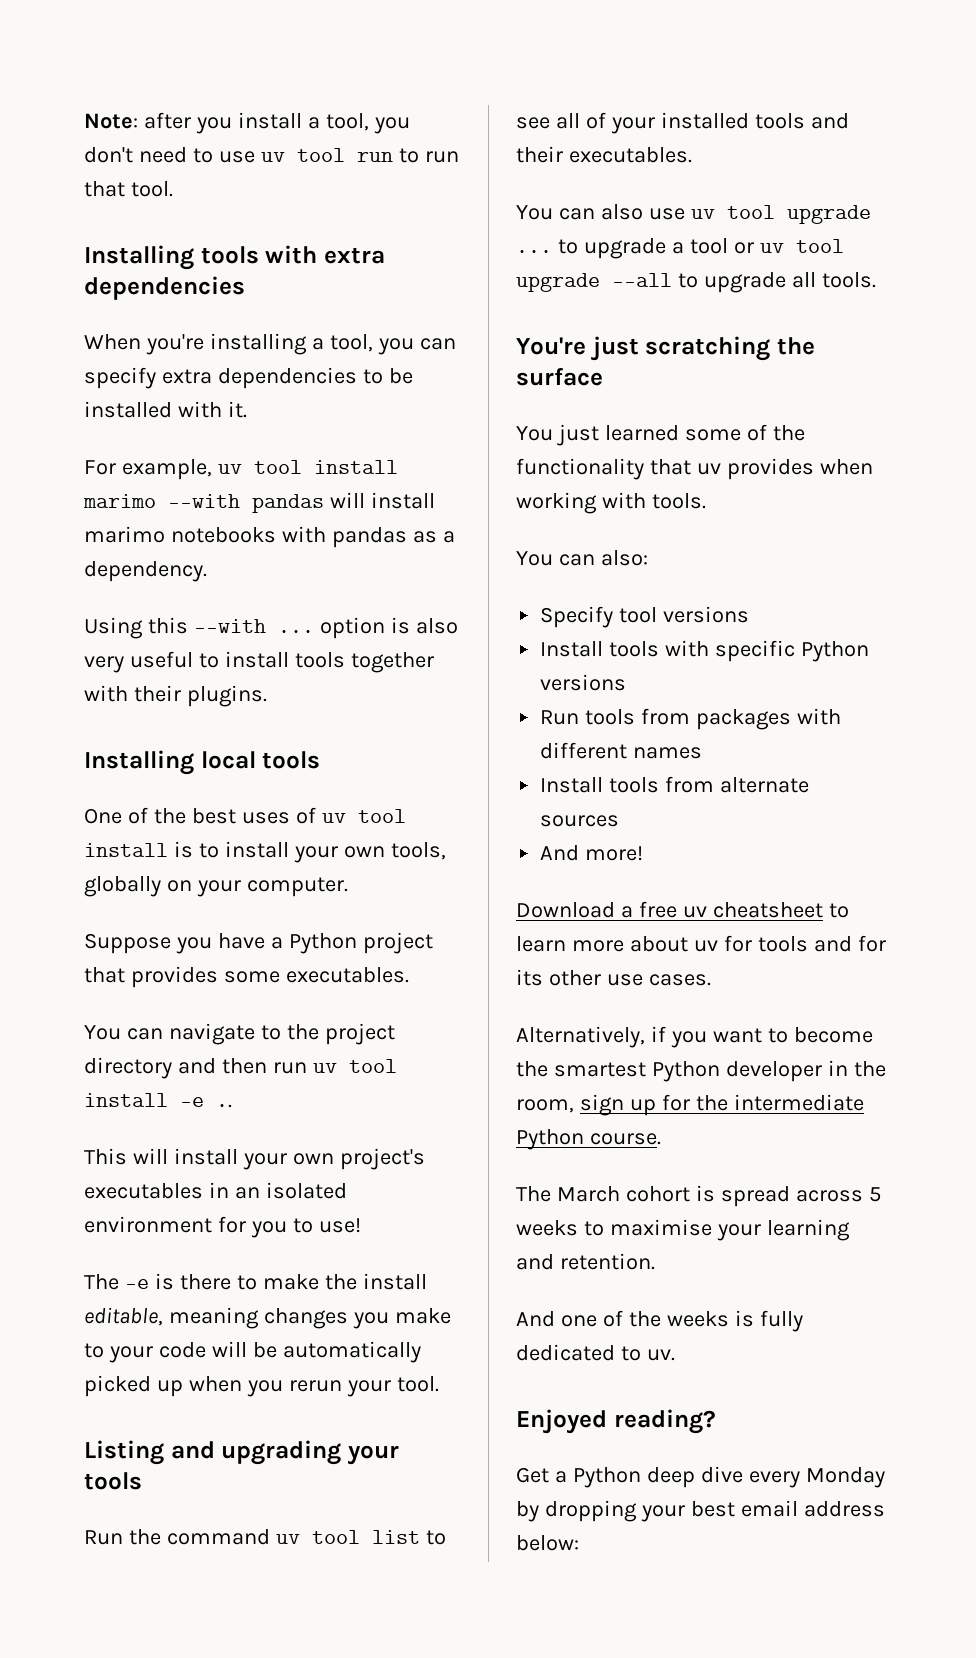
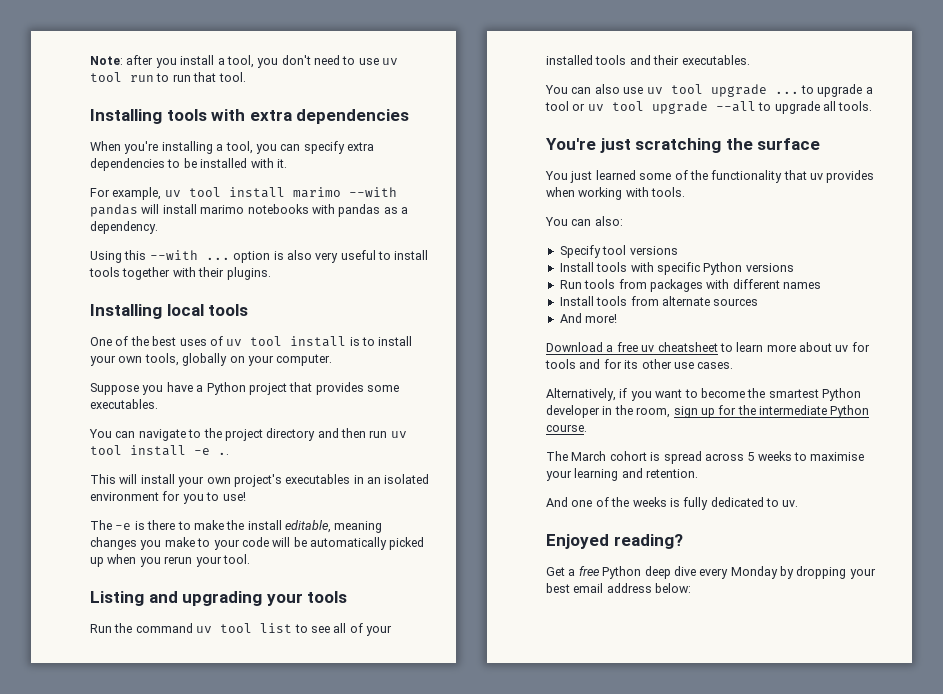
(567, 1477) none -> [578,566,600,576] free

